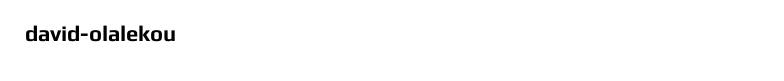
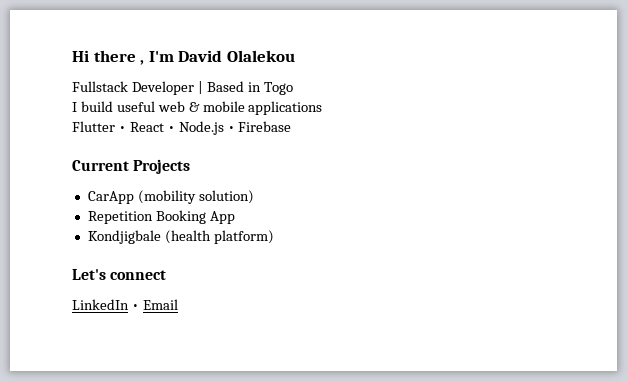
[25,25,176,42] david-olalekou -> [72,50,295,65] [72,81,293,95] [72,101,323,115] [72,121,292,135] [72,159,191,174] [87,190,254,204] [87,210,235,224] [87,230,274,244] [72,269,167,280] [72,299,178,310] Hi there , I'm David Olalekou // Fullstack Developer | Based in Togo // I build useful web & mobile applications // Flutter • React • Node.js • Firebase // Current Projects // CarApp (mobility solution) // Repetition Booking App // Kondjigbale (health platform) // Let's connect // LinkedIn • Email

